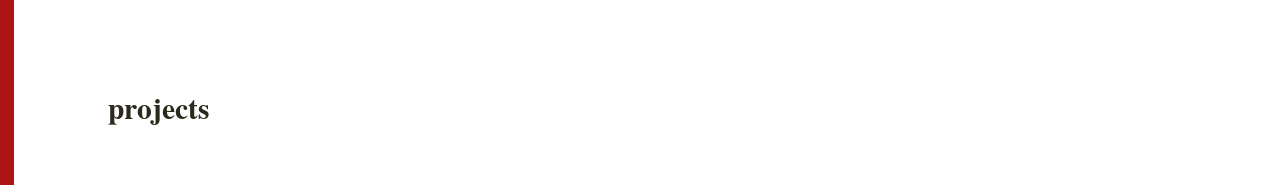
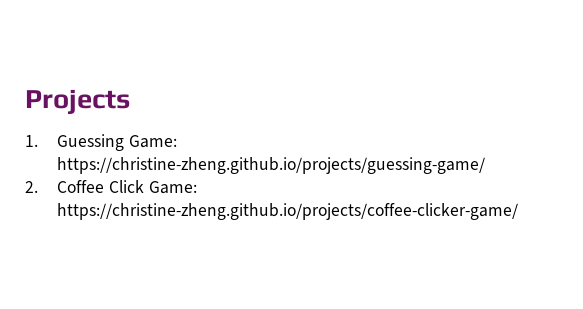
[108,99,209,125] projects -> [25,89,130,115] [25,134,177,151] [57,157,486,174] [25,180,197,194] [57,203,519,220] Projects // 1. Guessing Game: https://christine-zheng.github.io/projects/guessing-game/ // 2. Coffee Click Game: https://christine-zheng.github.io/projects/coffee-clicker-game/

